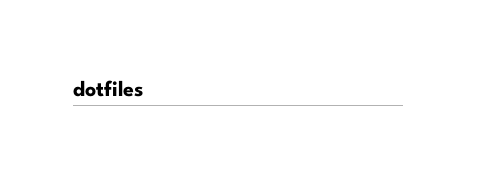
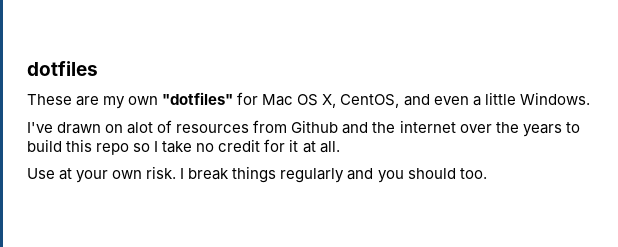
(143, 88) none -> [27,92,590,109] [27,120,580,137] [27,139,340,155] [27,166,487,183] // These are my own "dotfiles" for Mac OS X, CentOS, and even a little Windows. // I've drawn on alot of resources from Github and the internet over the years to build this repo so I take no credit for it at all. // Use at your own risk. I break things regularly and you should too.

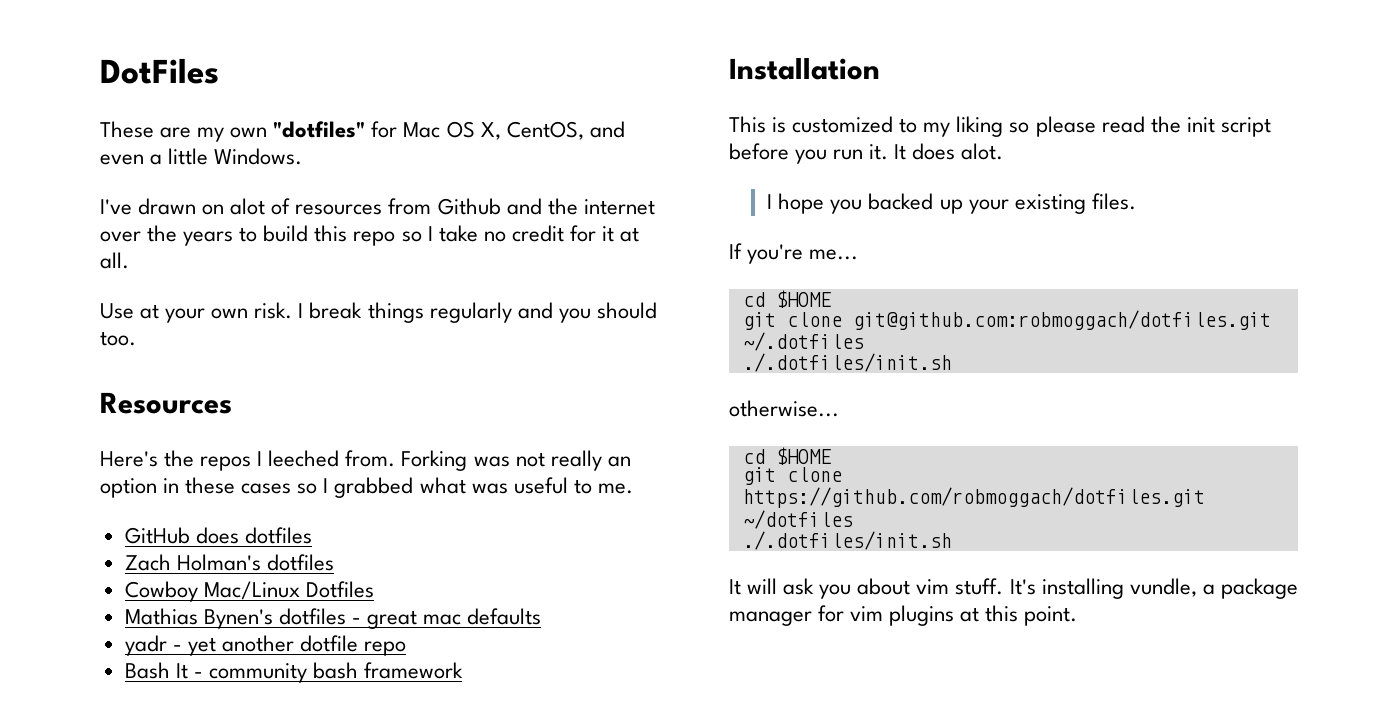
[27,61,98,76] dotfiles -> [100,58,219,84] DotFiles
(487, 173) none -> [100,392,232,414] [100,450,631,471] [100,477,633,498] [124,527,312,544] [124,554,334,571] [124,581,374,602] [124,608,542,629] [124,635,407,656] [124,662,464,683] [729,58,880,80] [729,116,1271,137] [729,143,1004,164] [767,193,1136,214] [729,243,859,264] [742,290,831,308] [742,310,1271,330] [742,332,864,351] [742,353,952,372] [729,400,839,417] [742,447,831,465] [742,467,842,485] [742,487,1205,508] [742,510,853,529] [742,531,952,550] [729,578,1298,599] [729,605,1078,626] // Resources // Here's the repos I leeched from. Forking was not really an option in these cases so I grabbed what was useful to me. // GitHub does dotfiles // Zach Holman's dotfiles // Cowboy Mac/Linux Dotfiles // Mathias Bynen's dotfiles - great mac defaults // yadr - yet another dotfile repo // Bash It - community bash framework // Installation // This is customized to my liking so please read the init script before you run it. It does alot. // I hope you backed up your existing files. // If you're me... // cd $HOME // git clone git@github.com:robmoggach/dotfiles.git ~/.dotfiles // ./.dotfiles/init.sh // otherwise... // cd $HOME // git clone https://github.com/robmoggach/dotfiles.git ~/dotfiles // ./.dotfiles/init.sh // It will ask you about vim stuff. It's installing vundle, a package manager for vim plugins at this point.

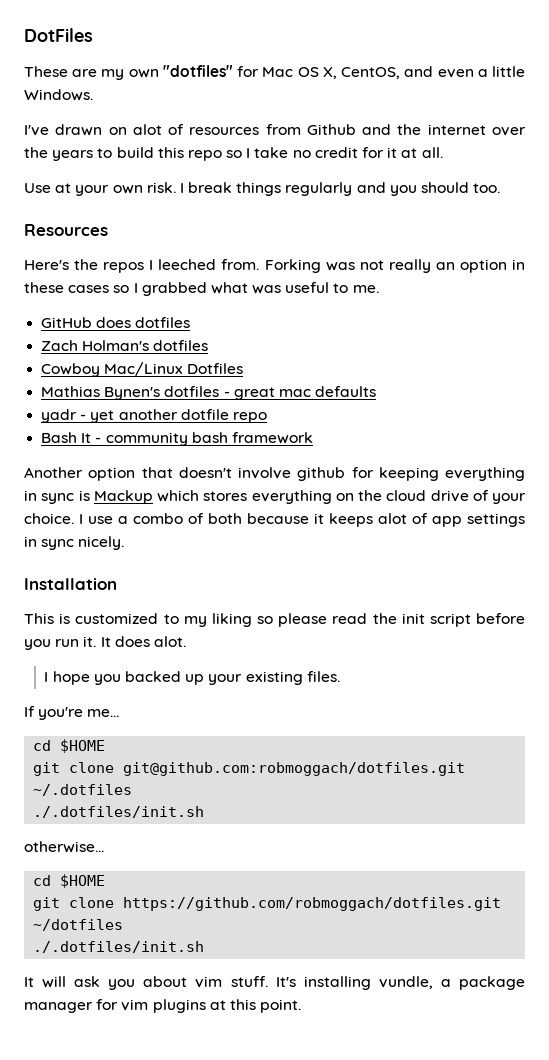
(464, 670) none -> [24,467,525,481] [24,490,526,504] [24,513,525,527] [24,536,125,550] // Another option that doesn't involve github for keeping everything in sync is Mackup which stores everything on the cloud drive of your choice. I use a combo of both because it keeps alot of app settings in sync nicely.

